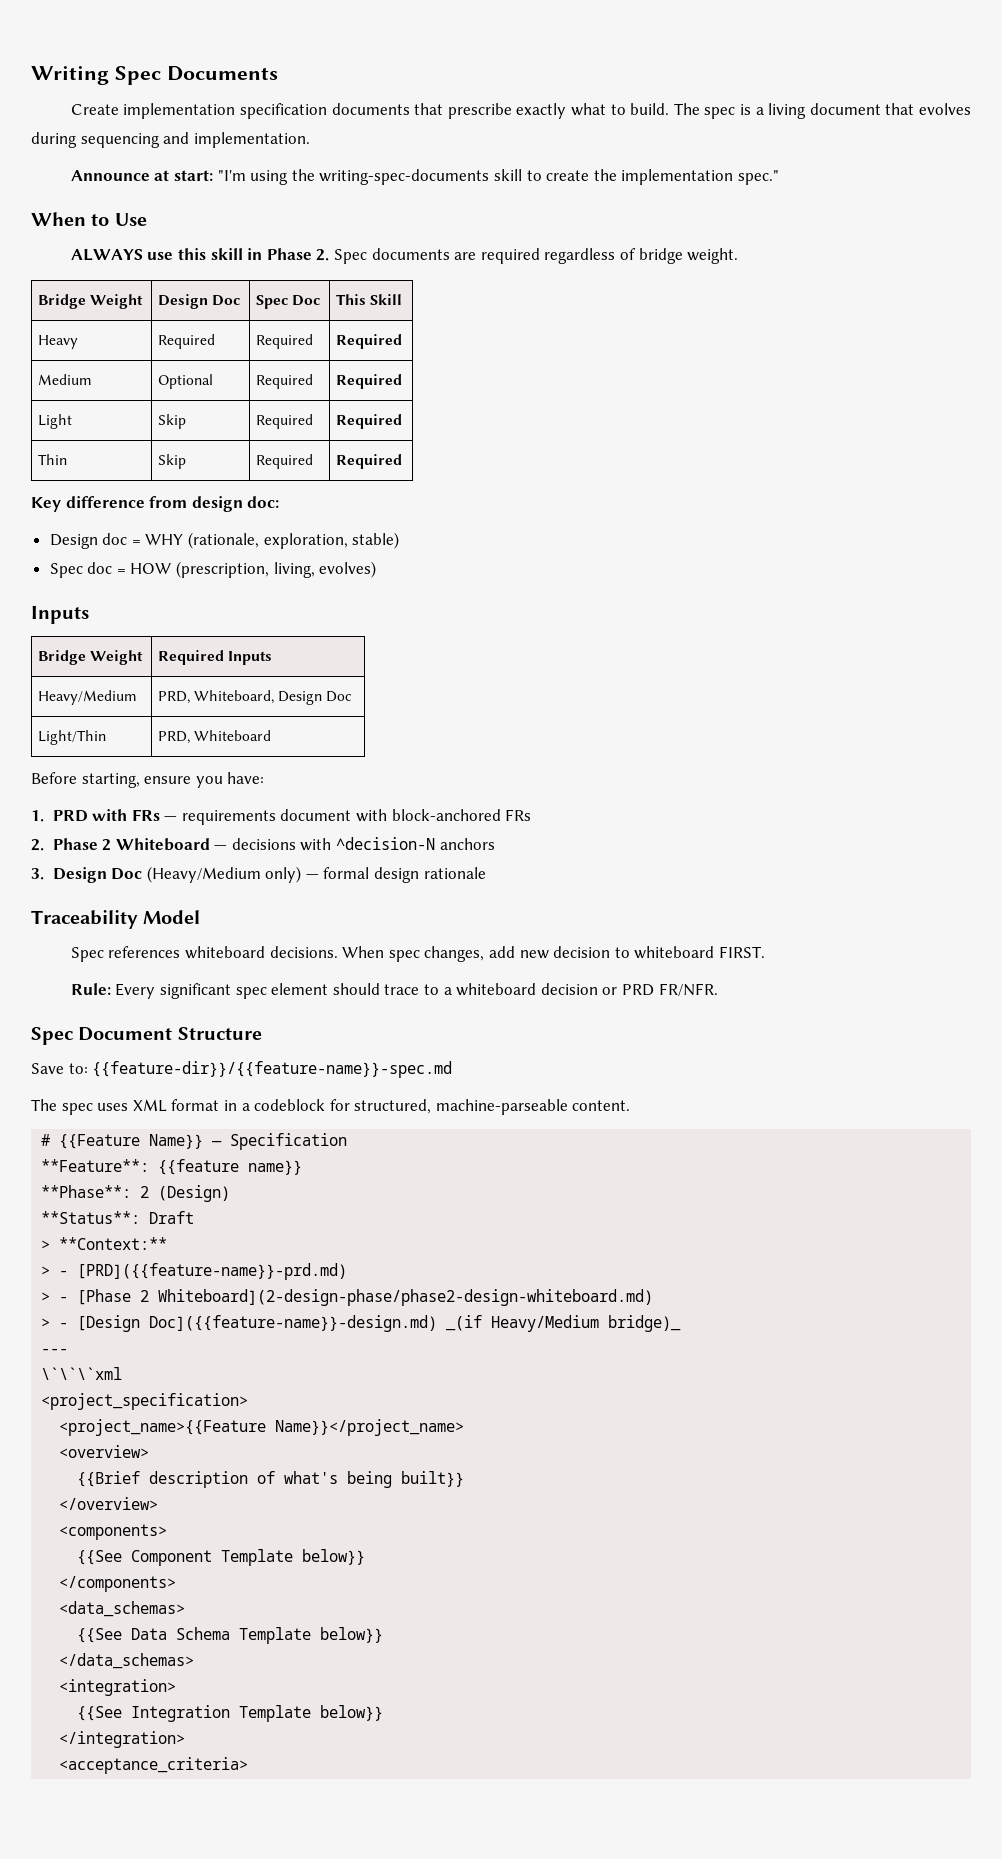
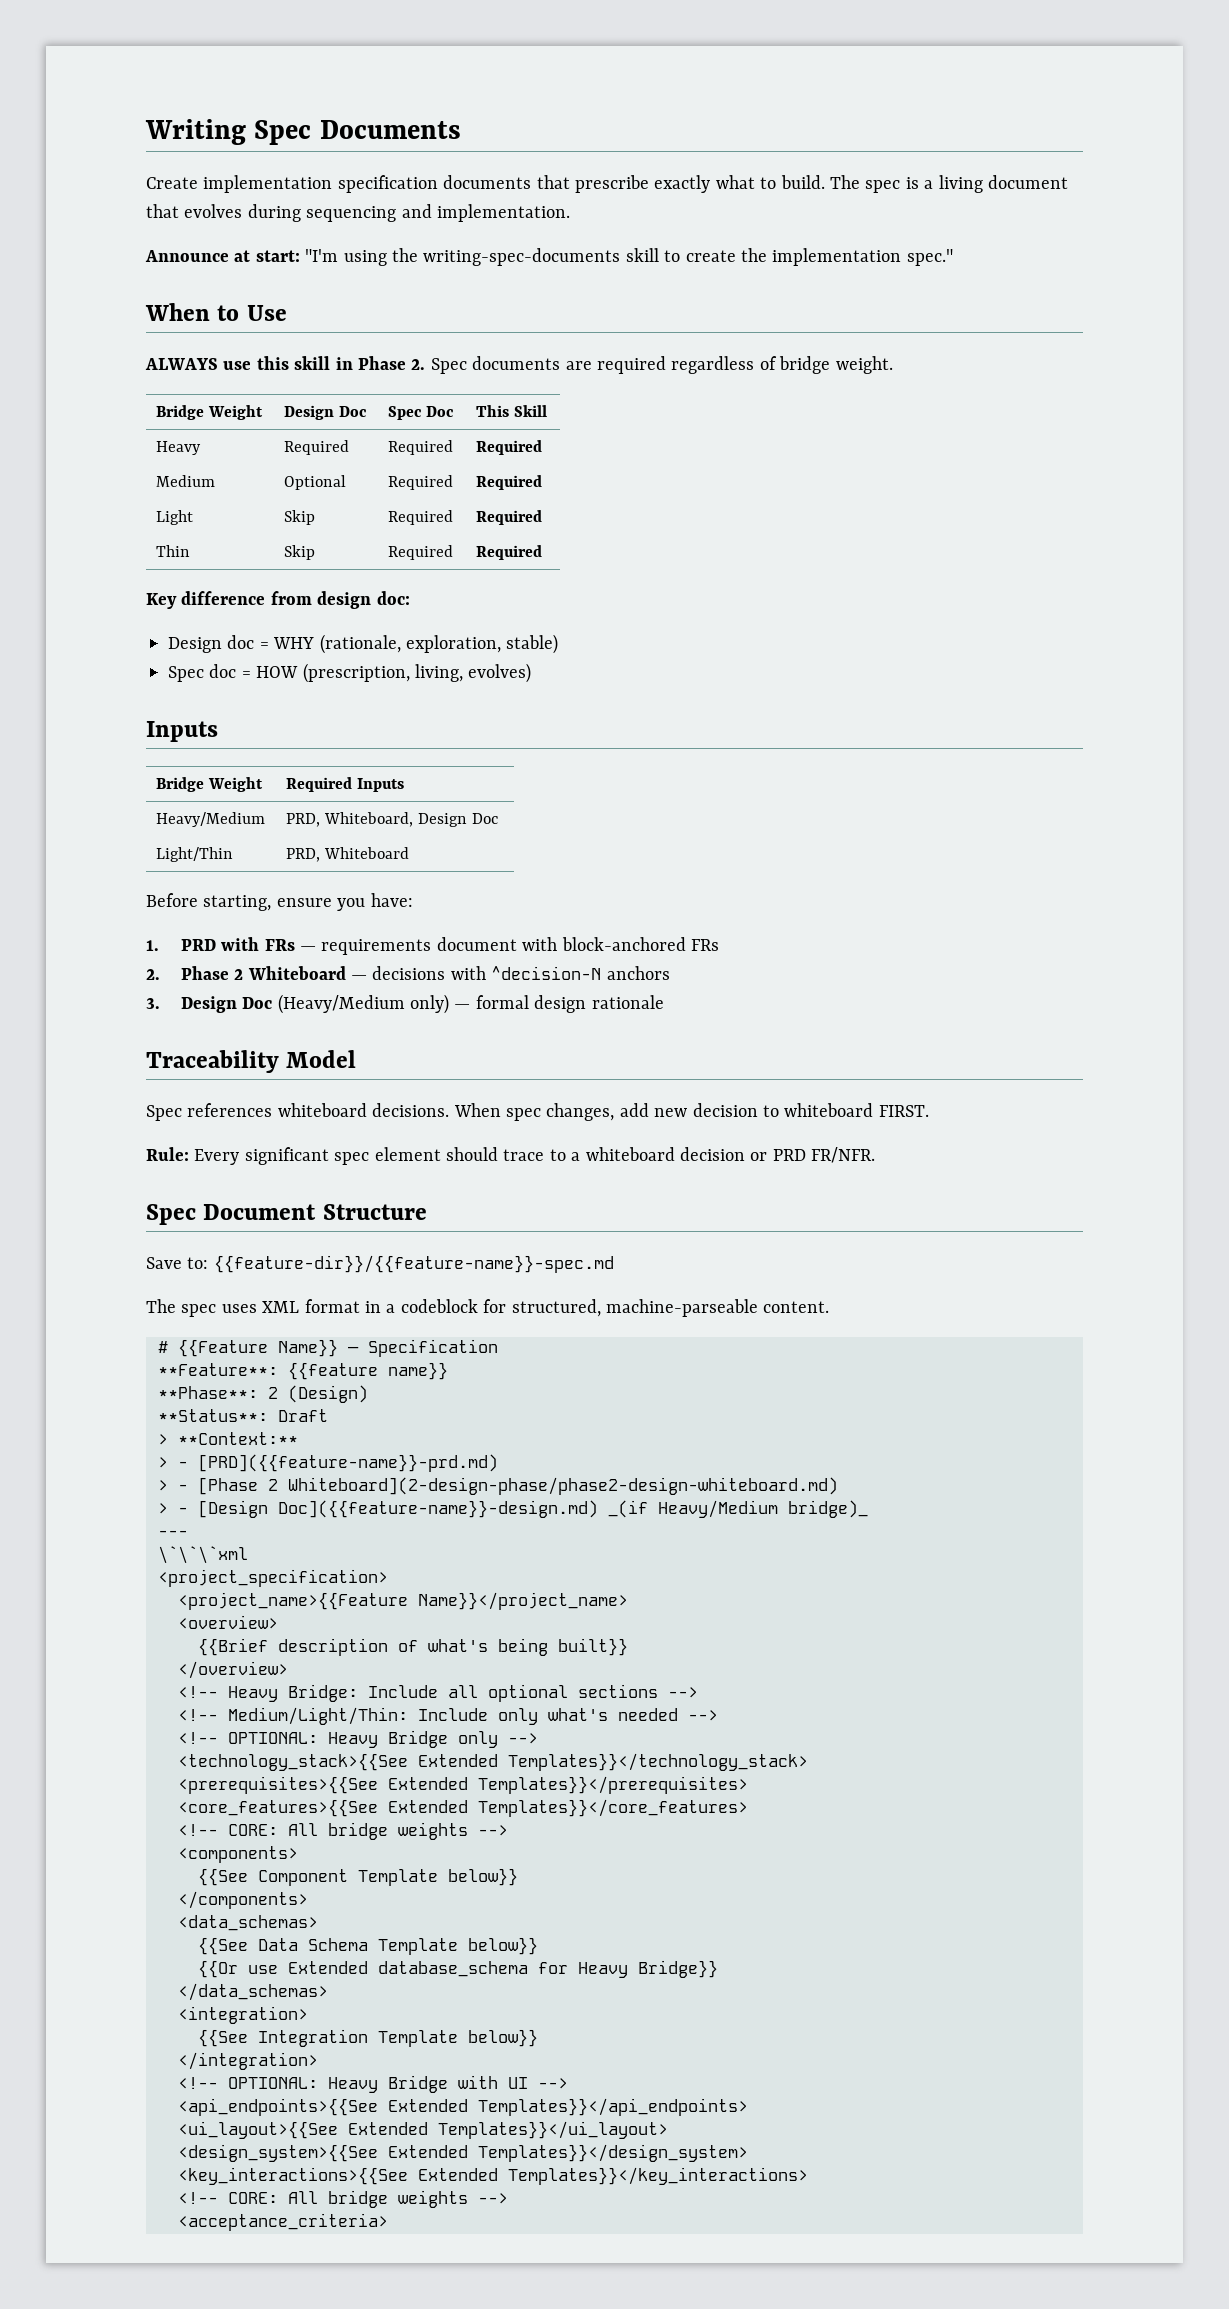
(159, 1503) none -> [178,1684,698,1702] [178,1707,718,1725] [178,1730,538,1748] [178,1753,808,1771] [178,1776,748,1794] [178,1799,748,1817] [178,1822,508,1840] // <!-- Heavy Bridge: Include all optional sections --> // <!-- Medium/Light/Thin: Include only what's needed --> // <!-- OPTIONAL: Heavy Bridge only --> // <technology_stack>{{See Extended Templates}}</technology_stack> // <prerequisites>{{See Extended Templates}}</prerequisites> // <core_features>{{See Extended Templates}}</core_features> // <!-- CORE: All bridge weights -->
(384, 1635) none -> [198,1960,718,1978] // {{Or use Extended database_schema for Heavy Bridge}}
(186, 1739) none -> [178,2075,568,2093] [178,2098,748,2116] [178,2121,668,2139] [178,2144,748,2162] [178,2167,808,2185] [178,2190,508,2208] // <!-- OPTIONAL: Heavy Bridge with UI --> // <api_endpoints>{{See Extended Templates}}</api_endpoints> // <ui_layout>{{See Extended Templates}}</ui_layout> // <design_system>{{See Extended Templates}}</design_system> // <key_interactions>{{See Extended Templates}}</key_interactions> // <!-- CORE: All bridge weights -->

